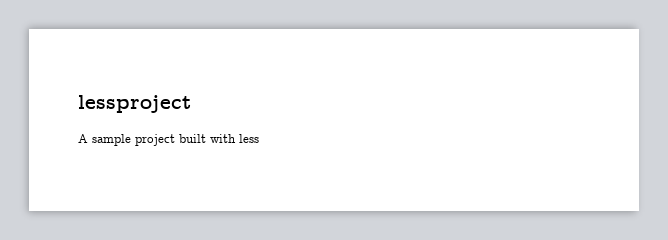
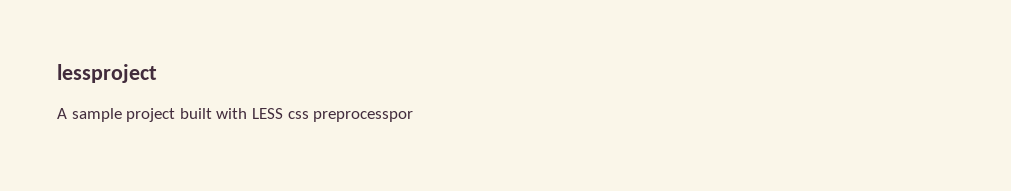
[239,134,259,143] less -> [251,108,414,122] LESS css preprocesspor

